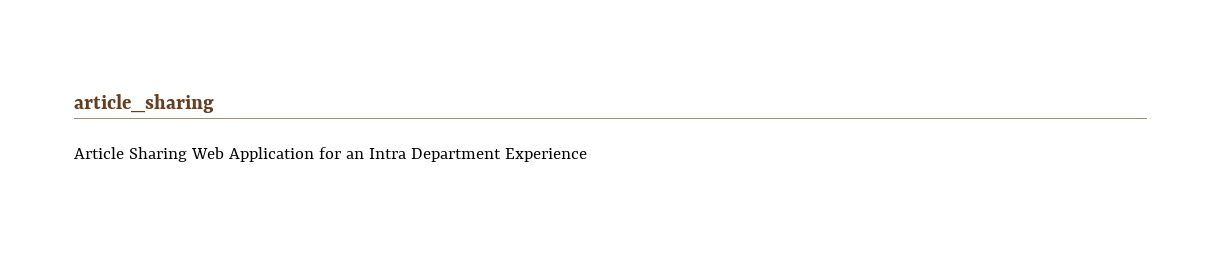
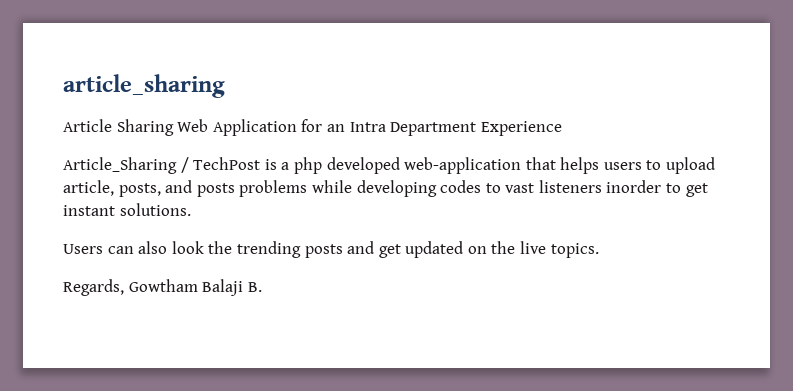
(587, 155) none -> [63,157,716,174] [63,180,708,197] [63,203,191,216] [63,241,599,258] [63,279,262,296] // Article_Sharing / TechPost is a php developed web-application that helps users to upload article, posts, and posts problems while developing codes to vast listeners inorder to get instant solutions. // Users can also look the trending posts and get updated on the live topics. // Regards, Gowtham Balaji B.

